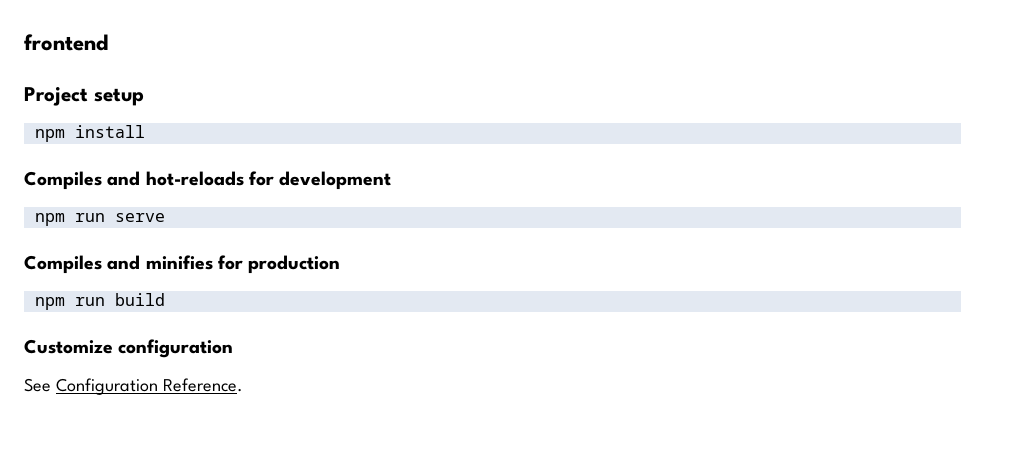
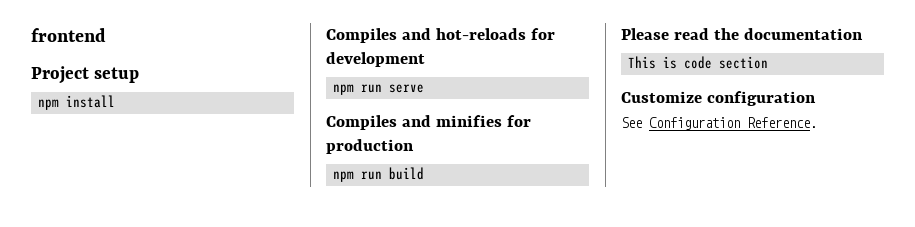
(165, 299) none -> [621,28,863,40] [627,56,768,69] // Please read the documentation // This is code section

